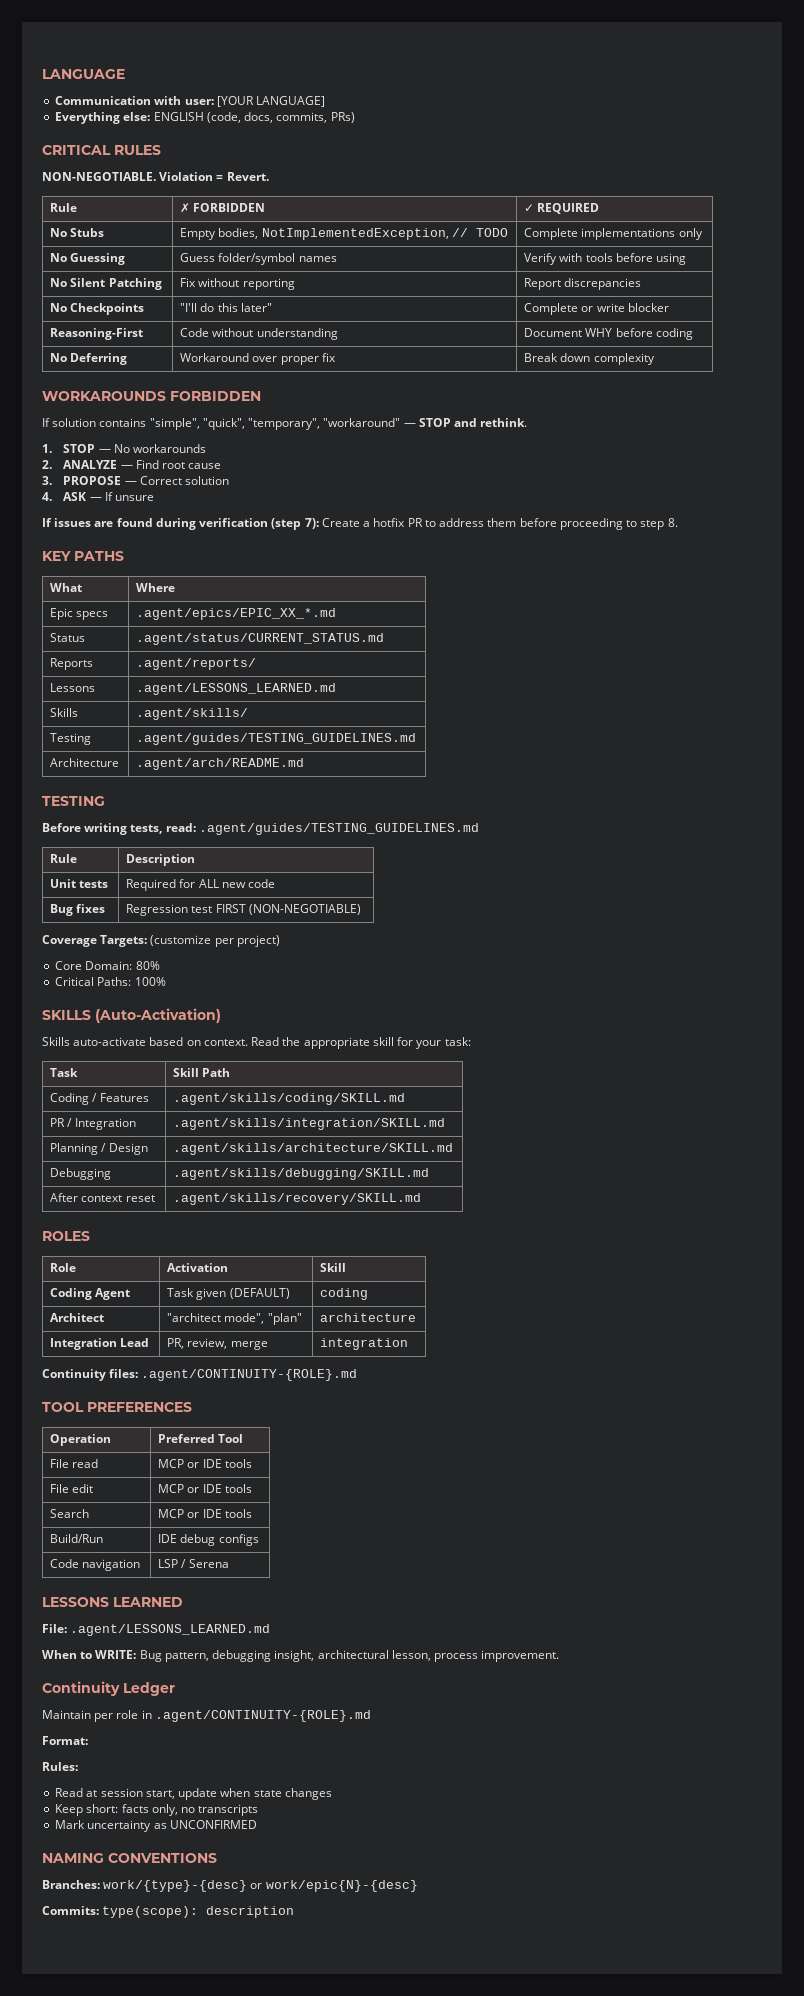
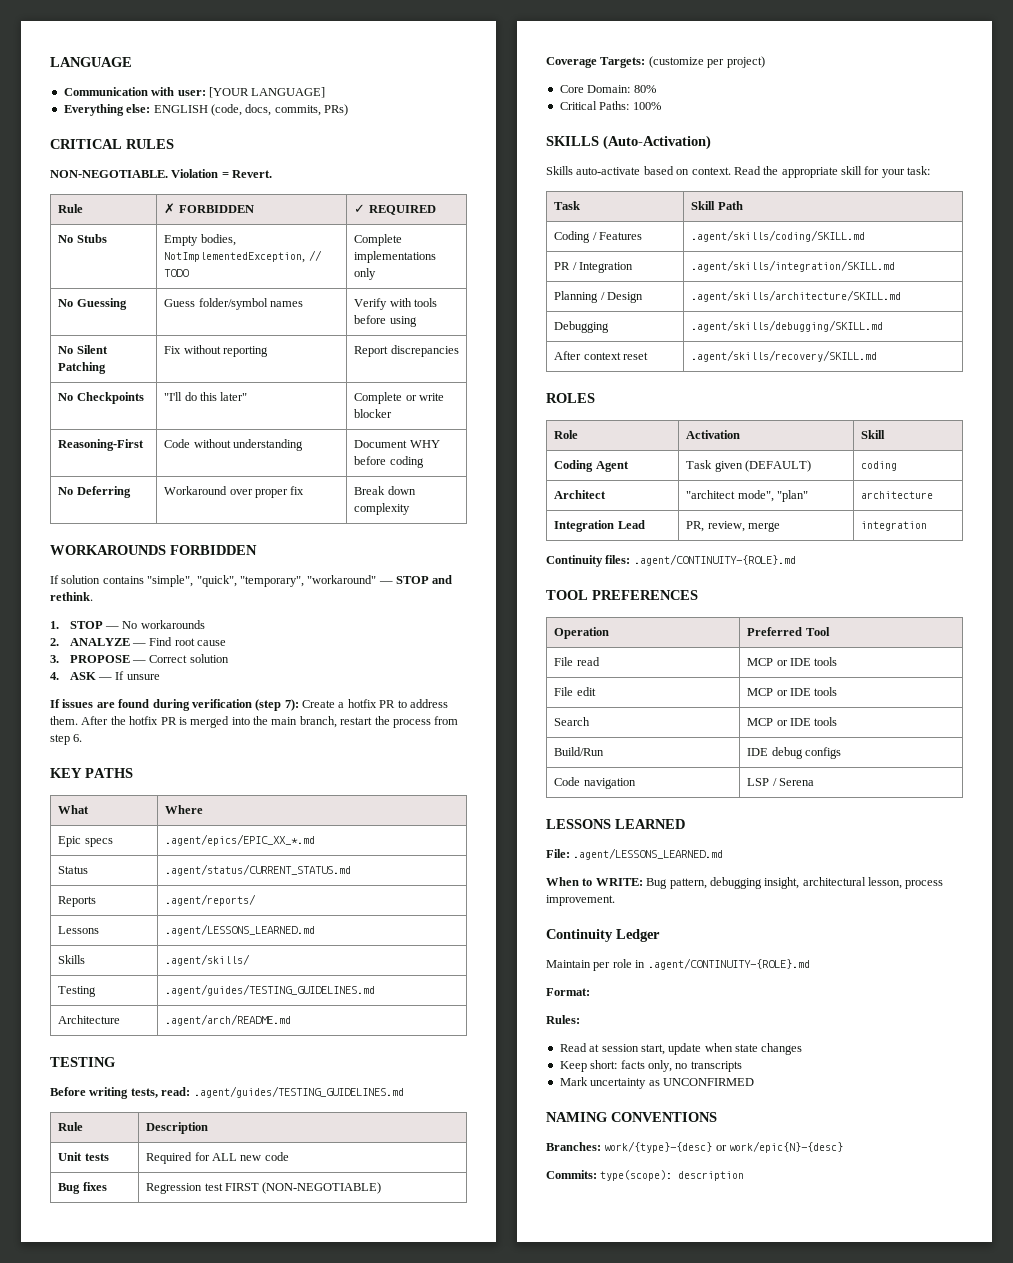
[487,518,678,530] them before proceeding to step 8. -> [50,716,459,728] [50,734,83,745] them. After the hotfix PR is merged into the main branch, restart the process from step 6.

